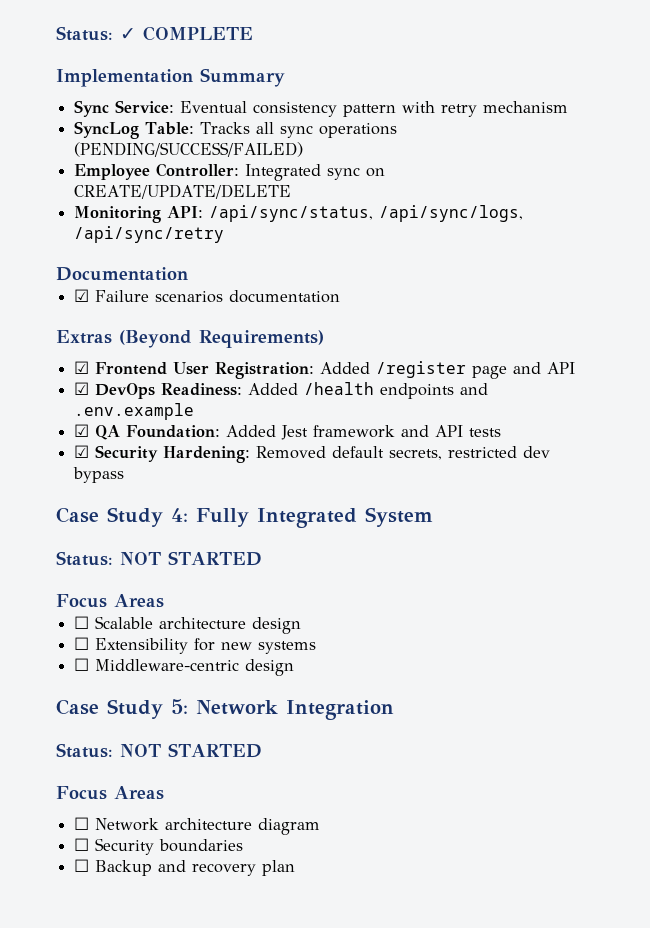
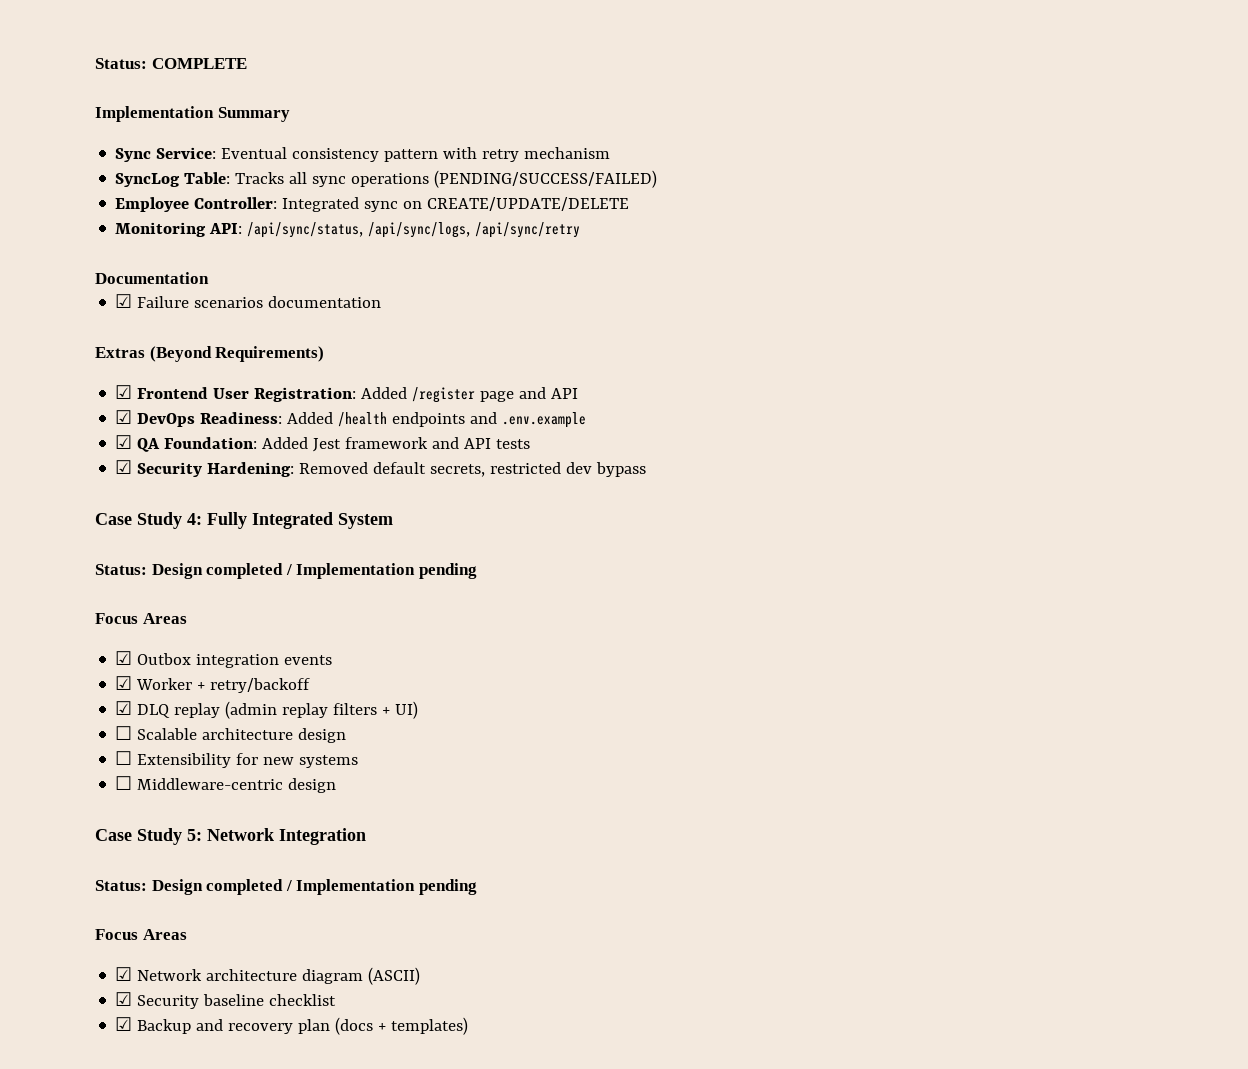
[56,26,136,41] Status: ✓ -> [95,58,147,69] Status:
[120,551,262,566] [56,594,164,608] NOT STARTED // Focus Areas -> [151,563,477,579] [95,613,187,624] [115,651,333,668] [115,676,311,693] [115,701,419,719] Design completed / Implementation pending // Focus Areas // ☑ Outbox integration events // ☑ Worker + retry/backoff // ☑ DLQ replay (admin replay filters + UI)
[120,743,262,758] [56,786,164,800] [74,817,90,830] NOT STARTED // Focus Areas // ☐ -> [151,879,477,895] [95,929,187,940] [115,967,133,981] Design completed / Implementation pending // Focus Areas // ☑
[74,838,244,855] [74,859,90,872] // ☐ Security boundaries // ☐ -> [368,967,421,985] [115,992,337,1009] [115,1017,133,1031] (ASCII) // ☑ Security baseline checklist // ☑
(296, 868) none -> [335,1017,469,1035] (docs + templates)

